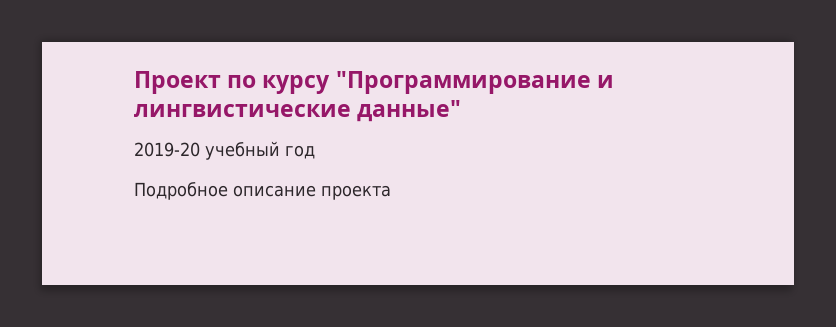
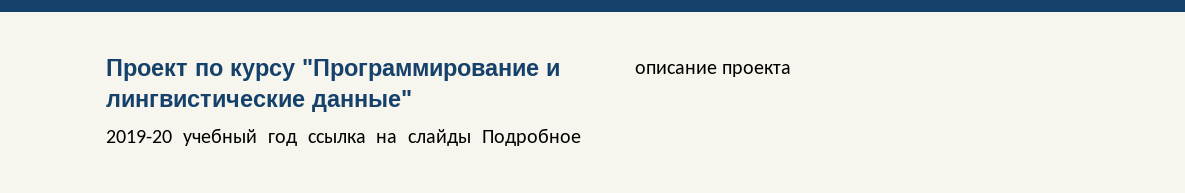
(315, 152) // -> [307,129,472,146] ссылка на слайды

